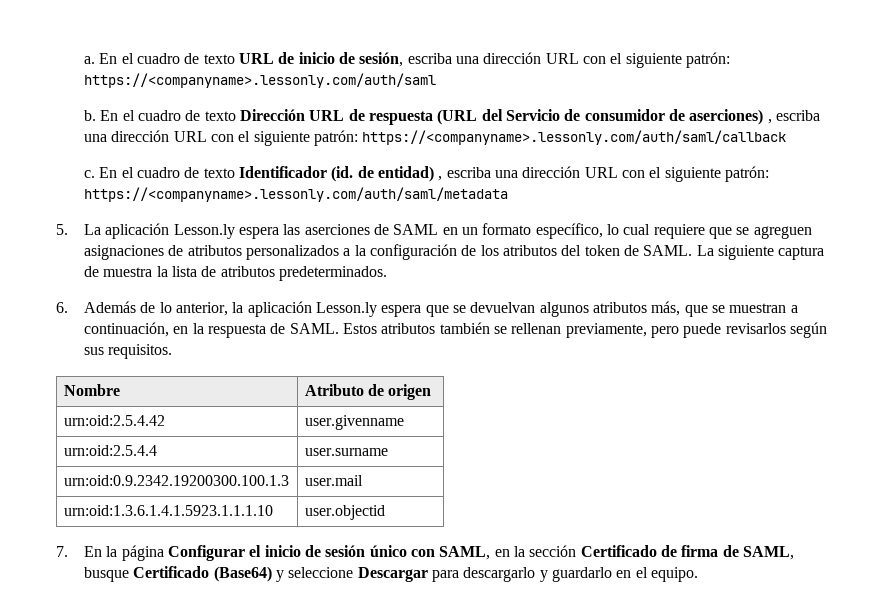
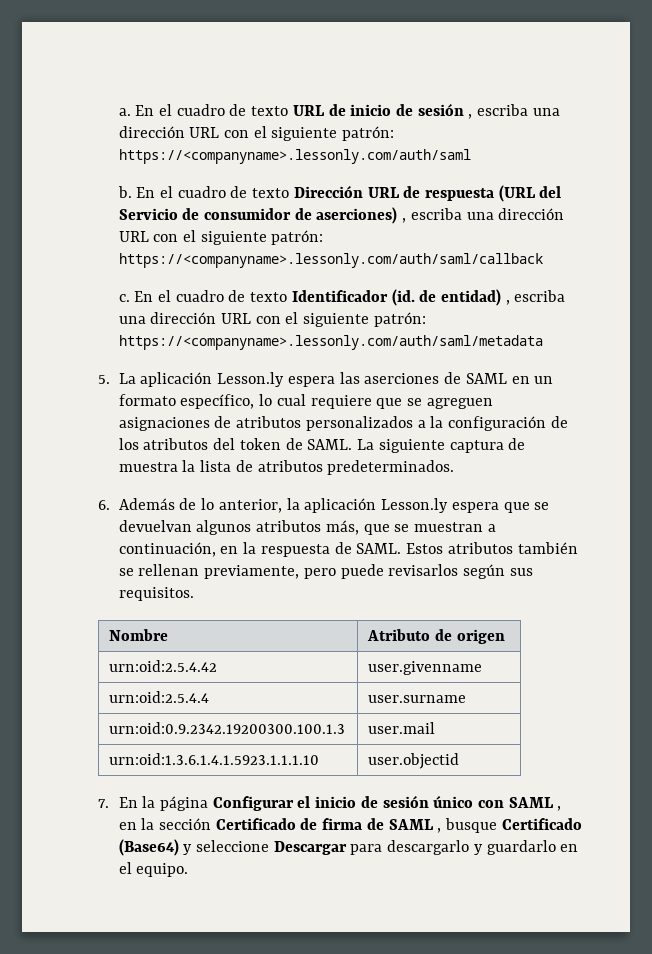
[359,52,404,67] sesión, -> [417,103,473,119] sesión ,
[439,546,491,560] SAML, -> [508,797,562,811] SAML ,
[742,546,794,560] SAML, -> [388,819,442,833] SAML ,

